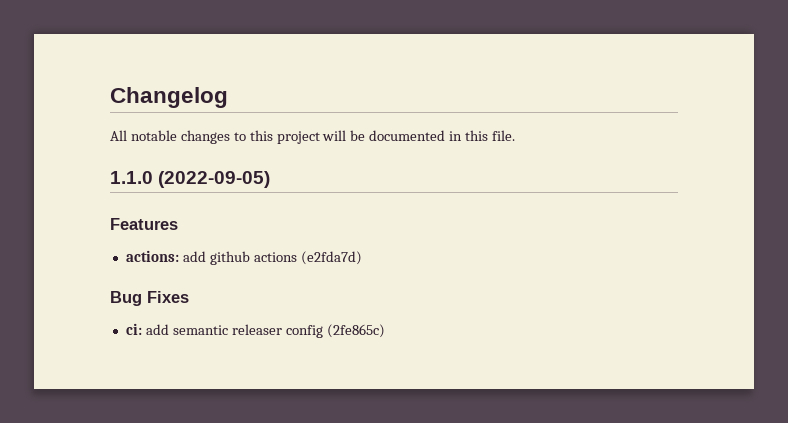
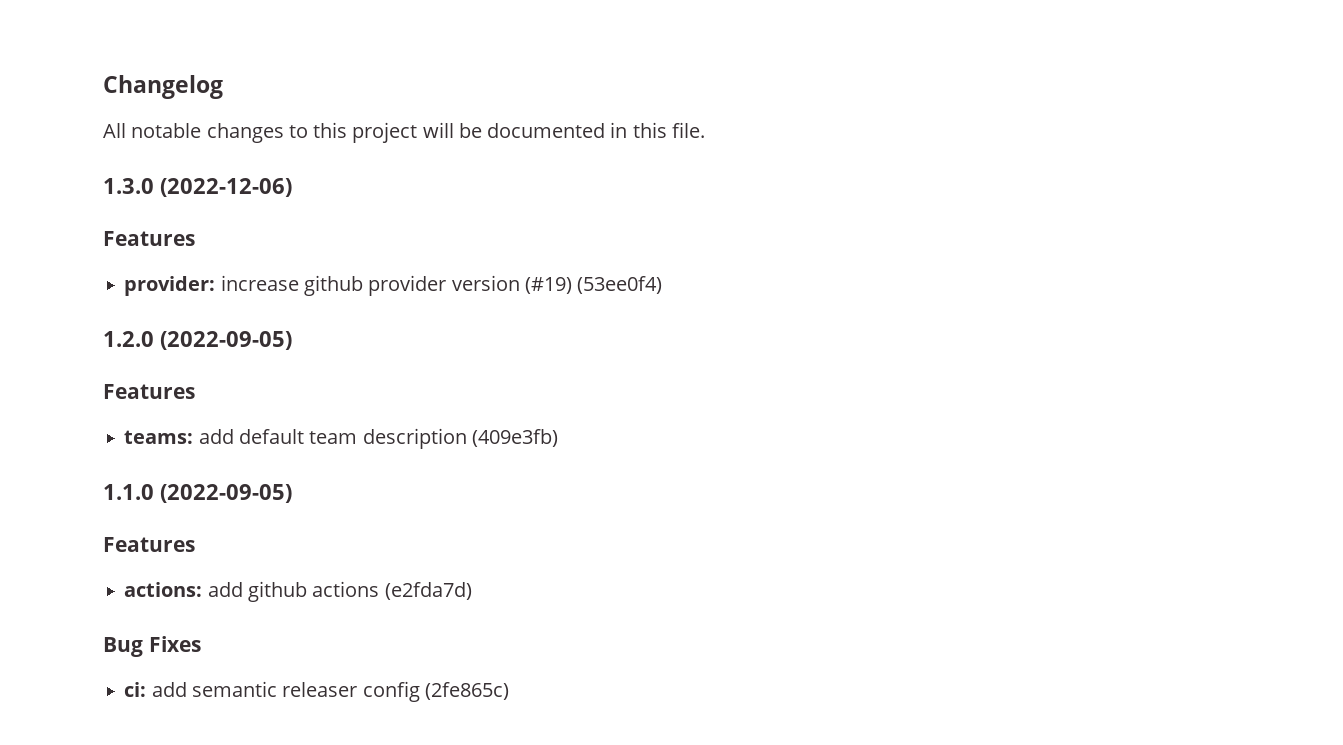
(516, 135) none -> [103,178,292,197] [103,231,195,246] [124,275,663,296] [103,331,292,350] [103,384,195,399] [124,428,558,449] // 1.3.0 (2022-12-06) // Features // provider: increase github provider version (#19) (53ee0f4) // 1.2.0 (2022-09-05) // Features // teams: add default team description (409e3fb)

